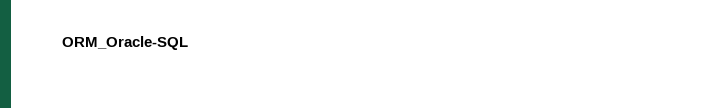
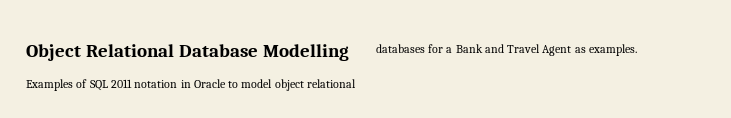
[62,36,188,50] ORM_Oracle-SQL -> [26,44,349,61] [26,79,356,91] [376,44,637,56] Object Relational Database Modelling // Examples of SQL 2011 notation in Oracle to model object relational databases for a Bank and Travel Agent as examples.

